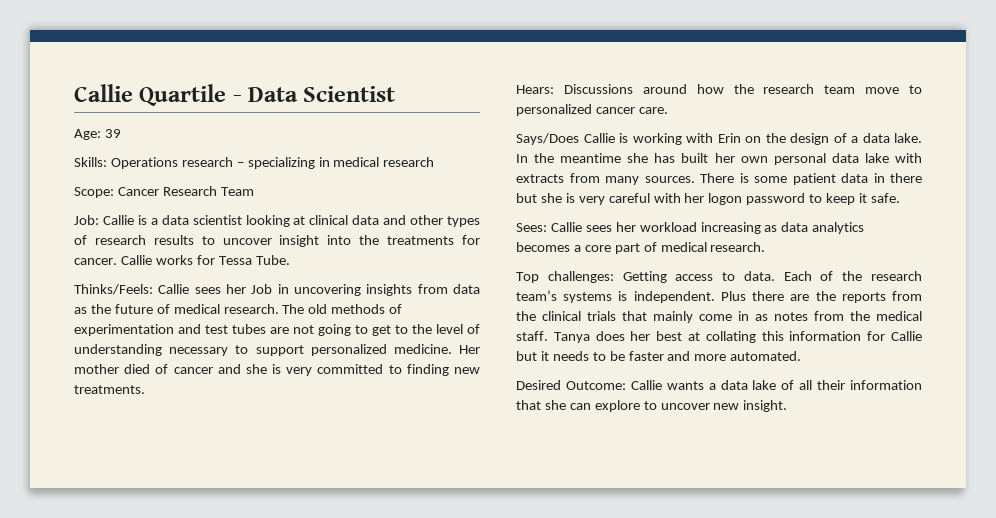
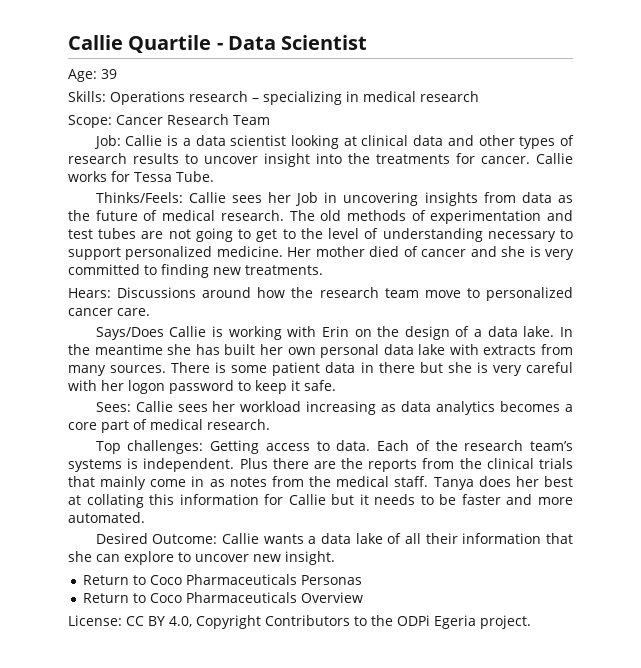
(788, 406) none -> [83,574,363,585] [83,592,364,603] [68,615,531,629] // Return to Coco Pharmaceuticals Personas // Return to Coco Pharmaceuticals Overview // License: CC BY 4.0, Copyright Contributors to the ODPi Egeria project.

